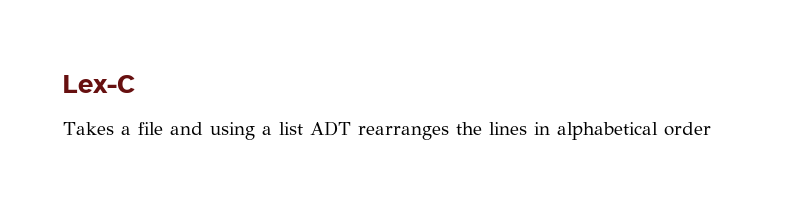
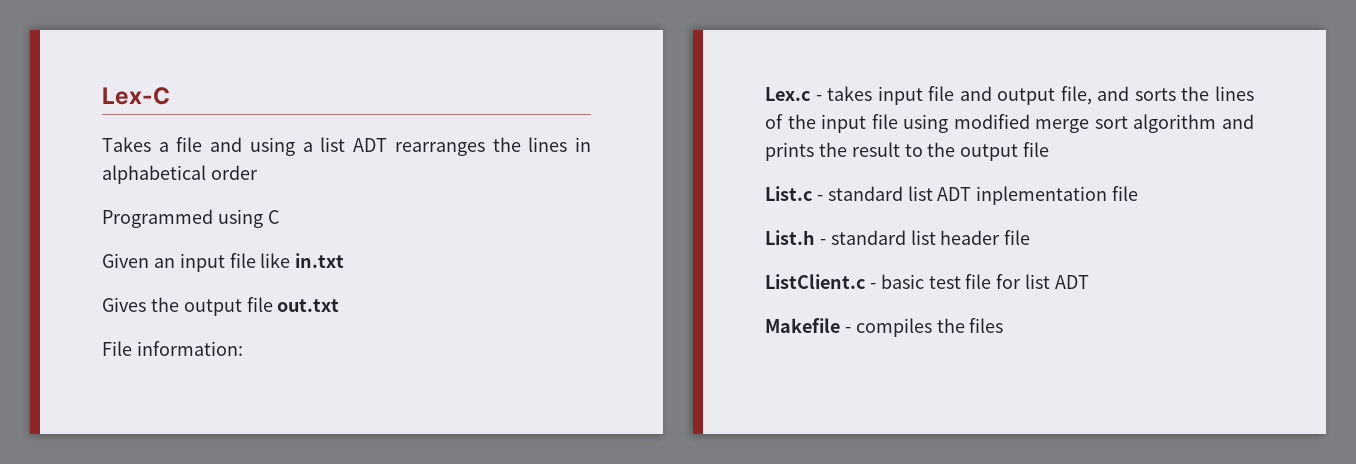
(711, 129) none -> [102,209,279,228] [102,253,345,272] [102,297,340,316] [102,341,243,356] [765,86,1254,105] [765,114,1254,133] [765,142,1050,161] [765,186,1139,205] [765,230,1031,245] [765,274,1090,289] [765,318,1004,337] // Programmed using C // Given an input file like in.txt // Gives the output file out.txt // File information: // Lex.c - takes input file and output file, and sorts the lines of the input file using modified merge sort algorithm and prints the result to the output file // List.c - standard list ADT inplementation file // List.h - standard list header file // ListClient.c - basic test file for list ADT // Makefile - compiles the files

